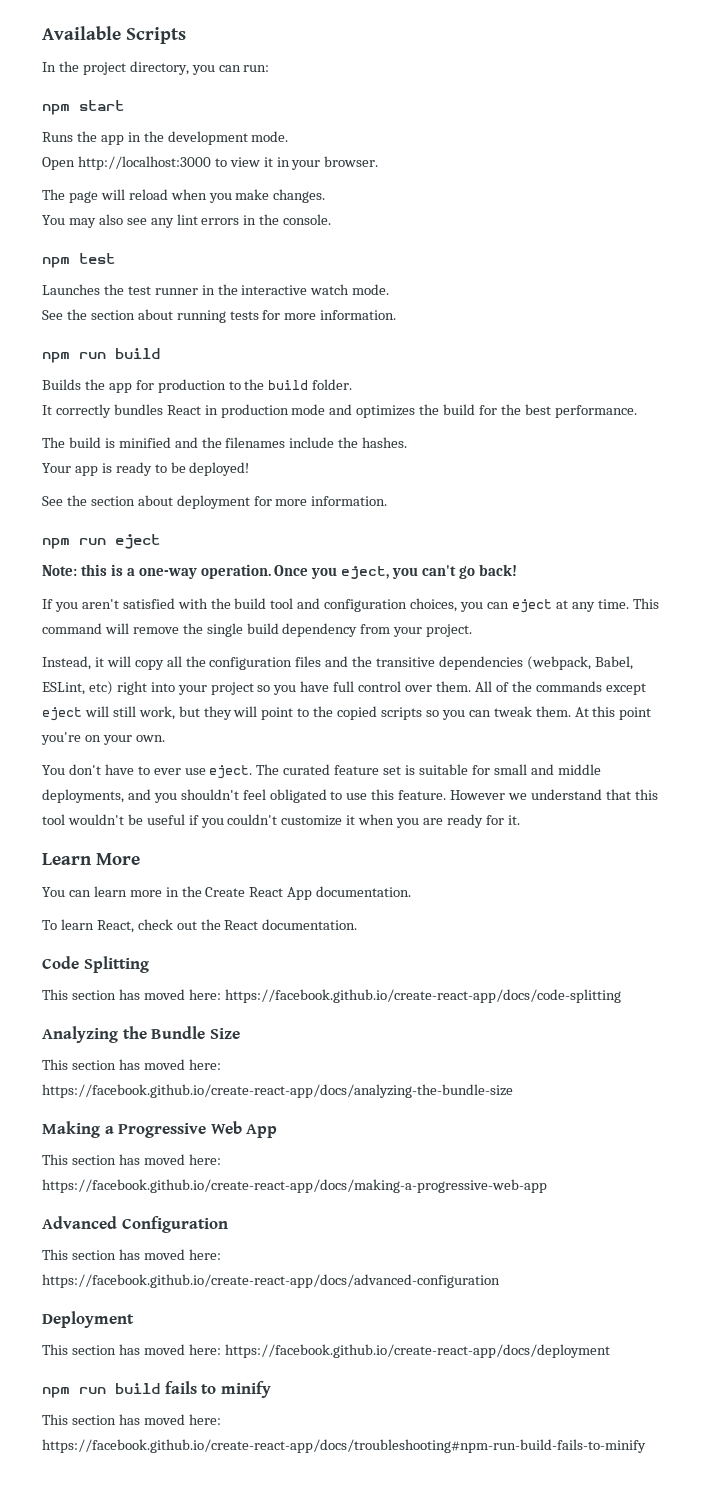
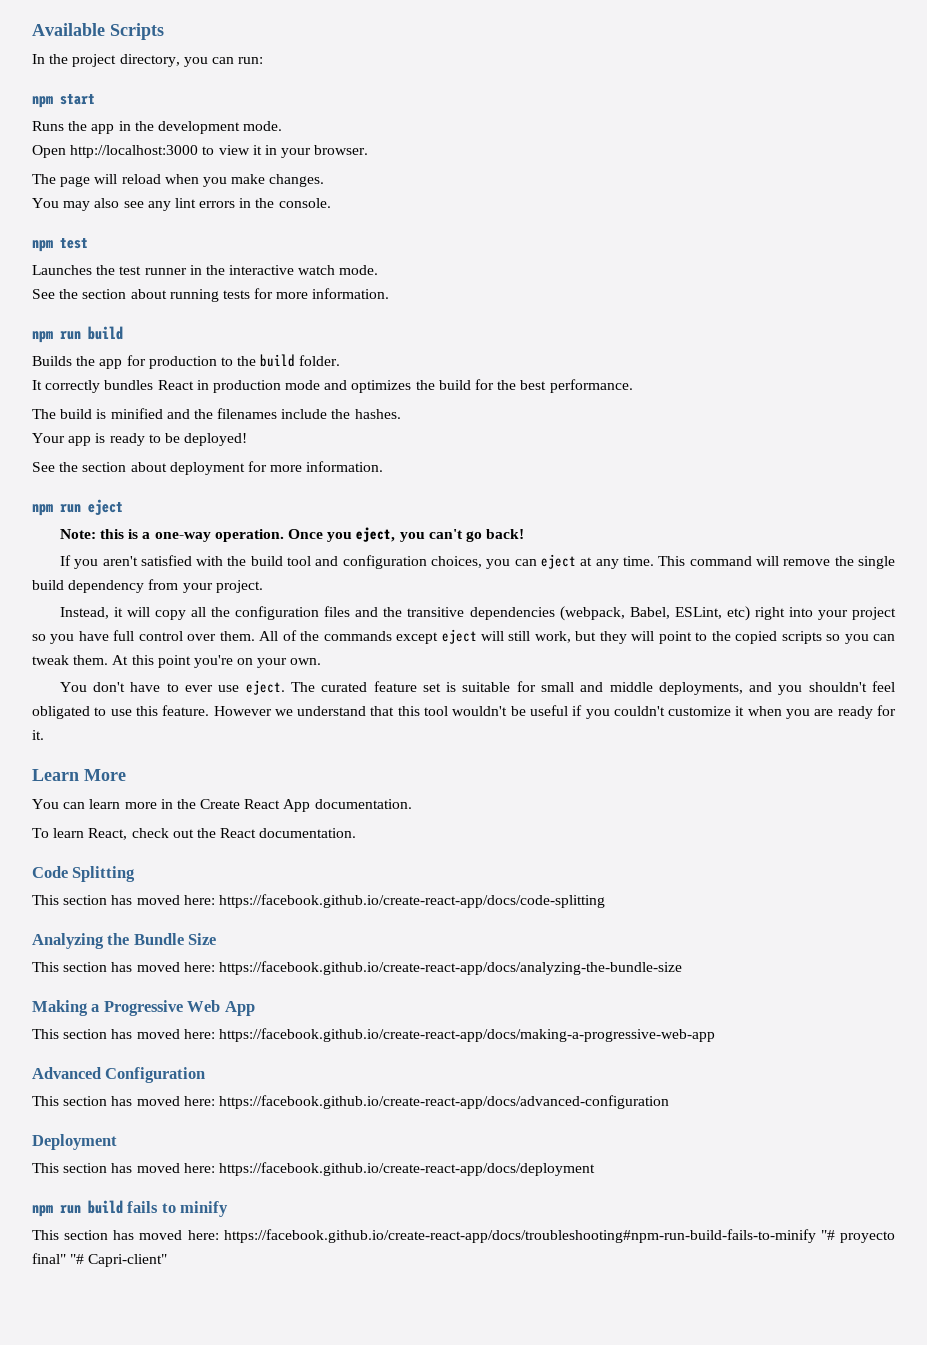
(646, 1446) none -> [820,1230,895,1243] [32,1253,168,1267] "# proyecto final" "# Capri-client"

